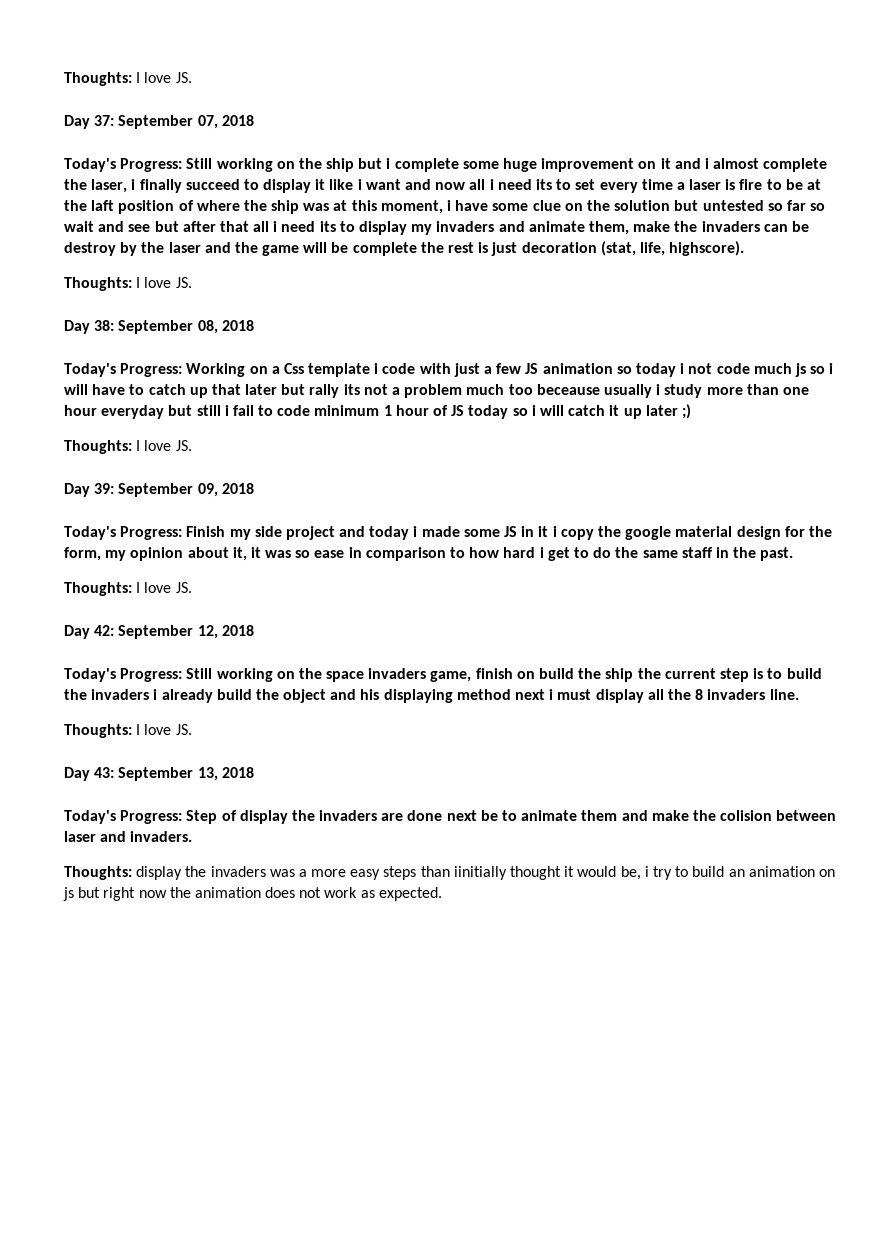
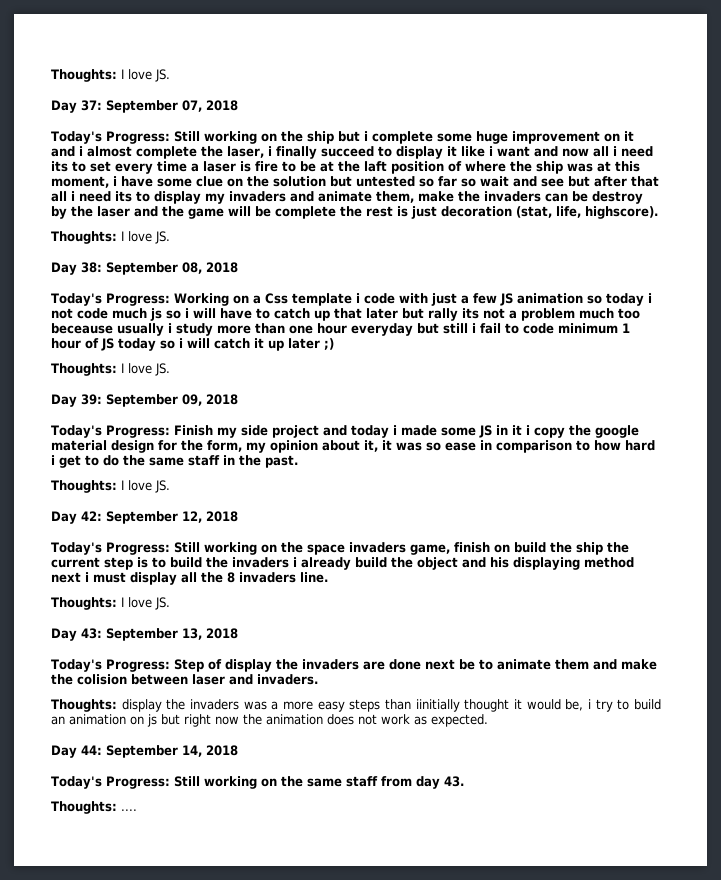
(442, 894) none -> [51,745,238,758] [51,776,464,789] [51,801,137,814] // Day 44: September 14, 2018 // Today's Progress: Still working on the same staff from day 43. // Thoughts: ....

